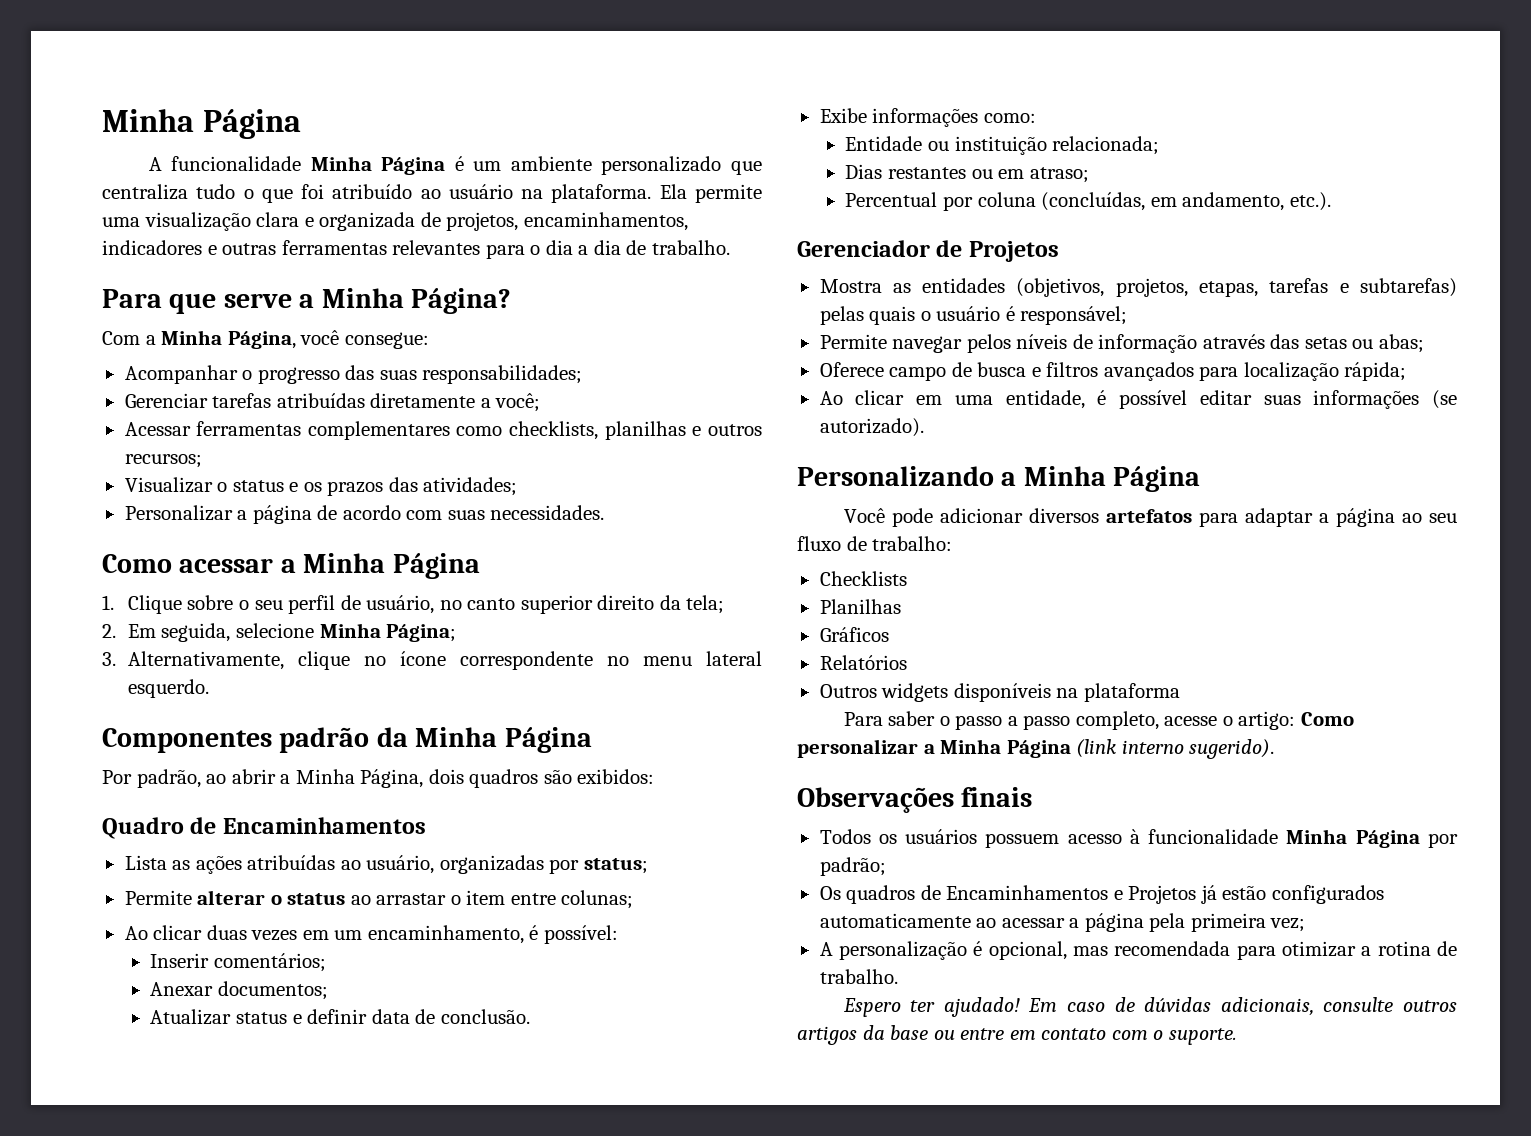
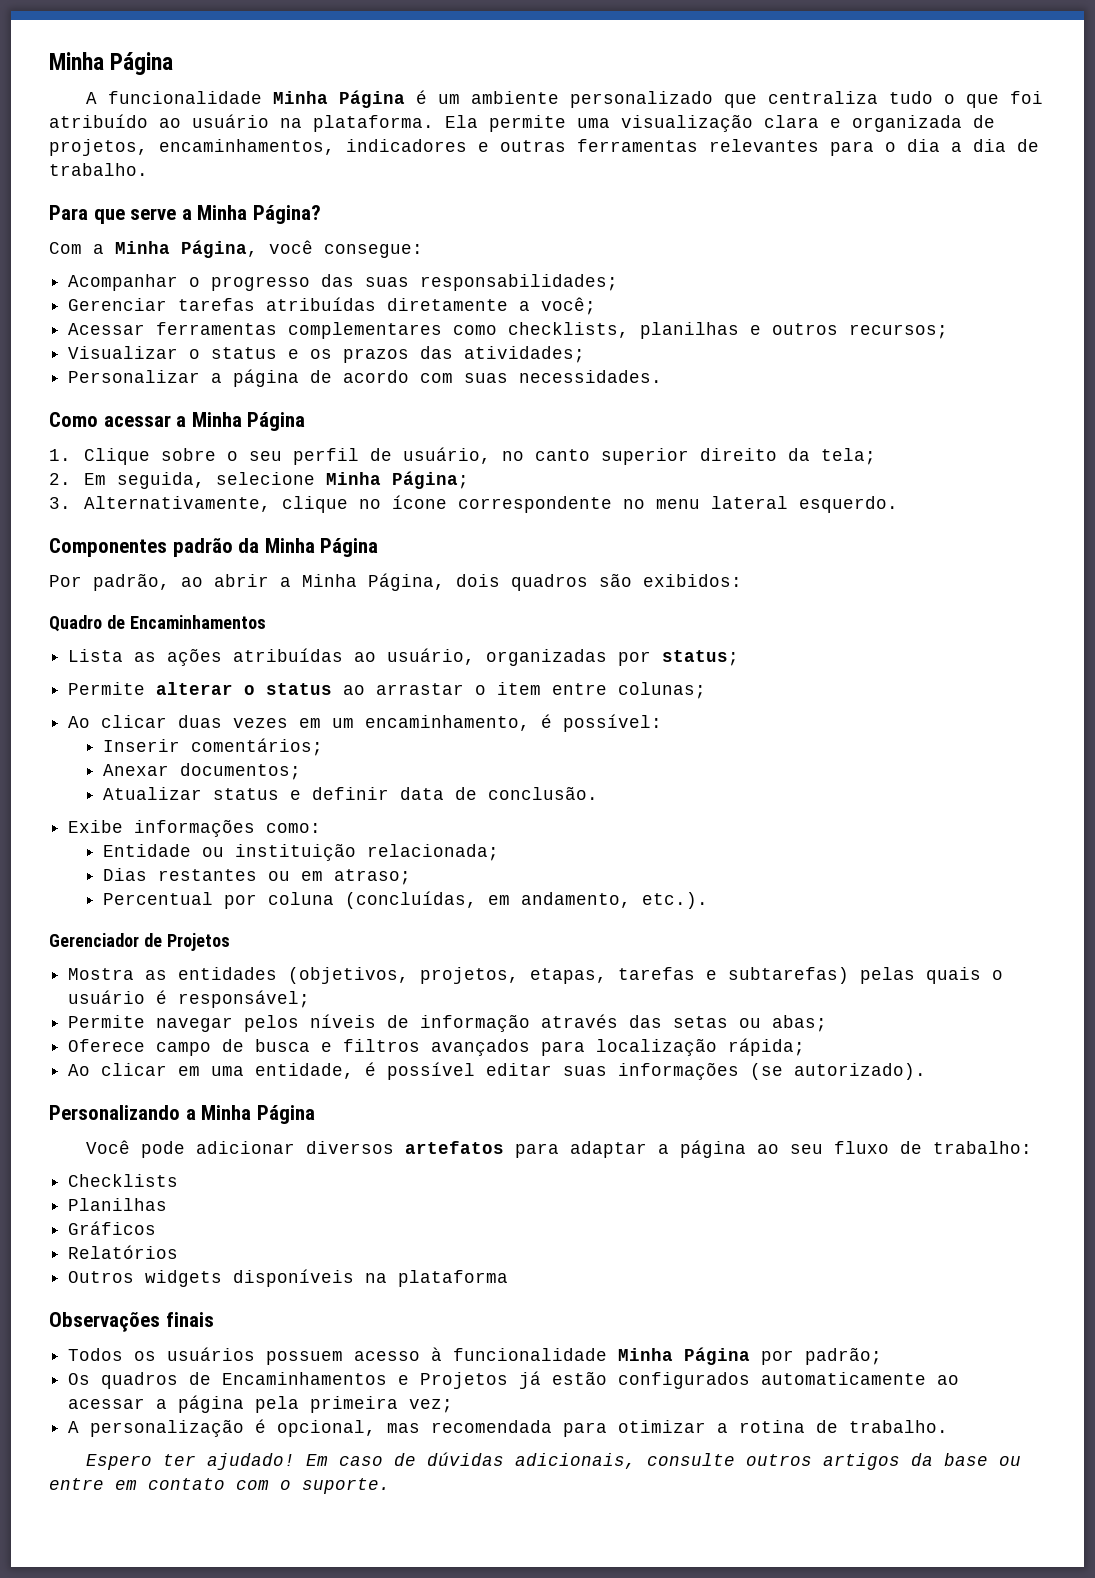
[843,711,1354,730] [797,739,1275,759] // Para saber o passo a passo completo, acesse o artigo: Como personalizar a Minha Página (link interno sugerido). -> (509, 1278) none

